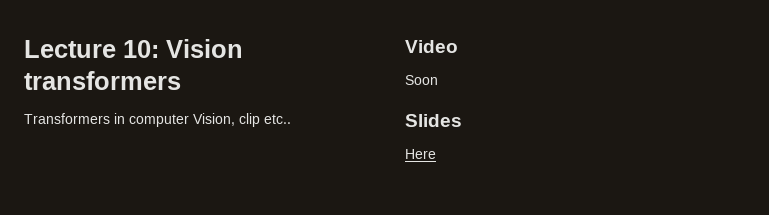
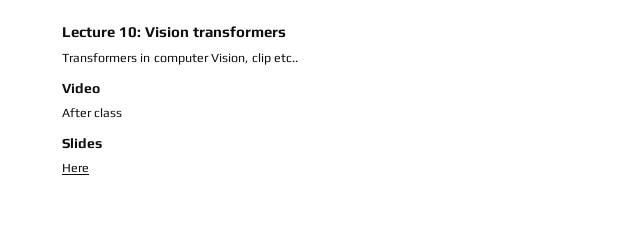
[405,75,438,85] Soon -> [62,108,123,118] After class

